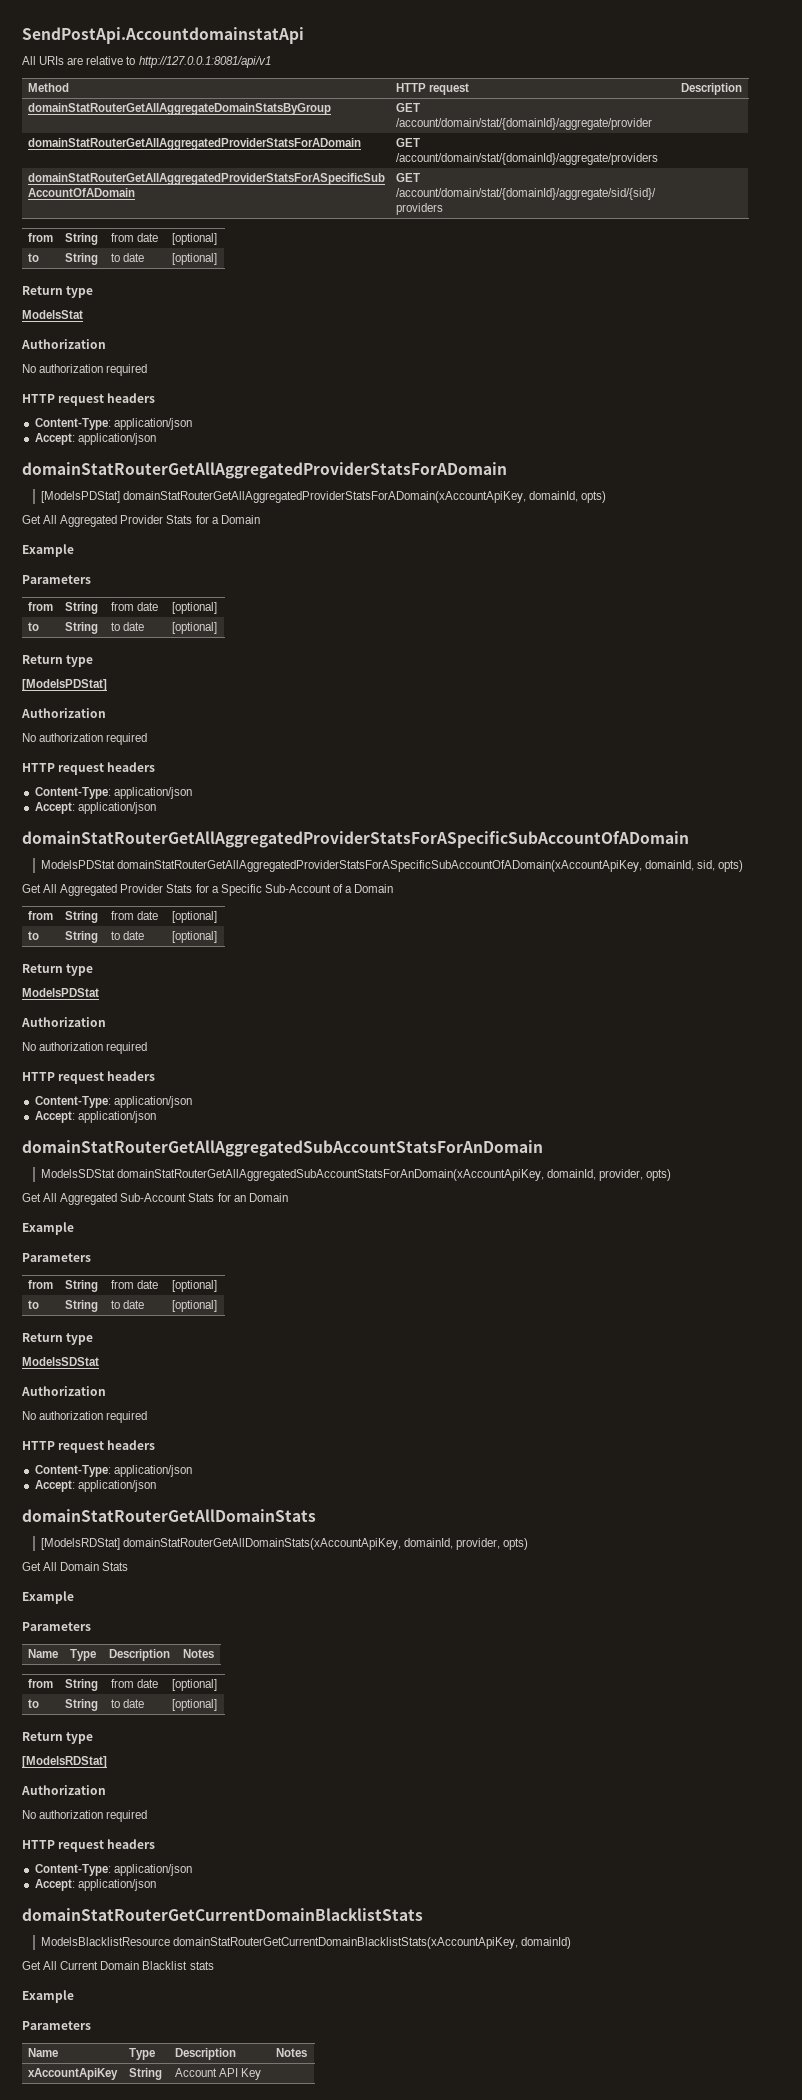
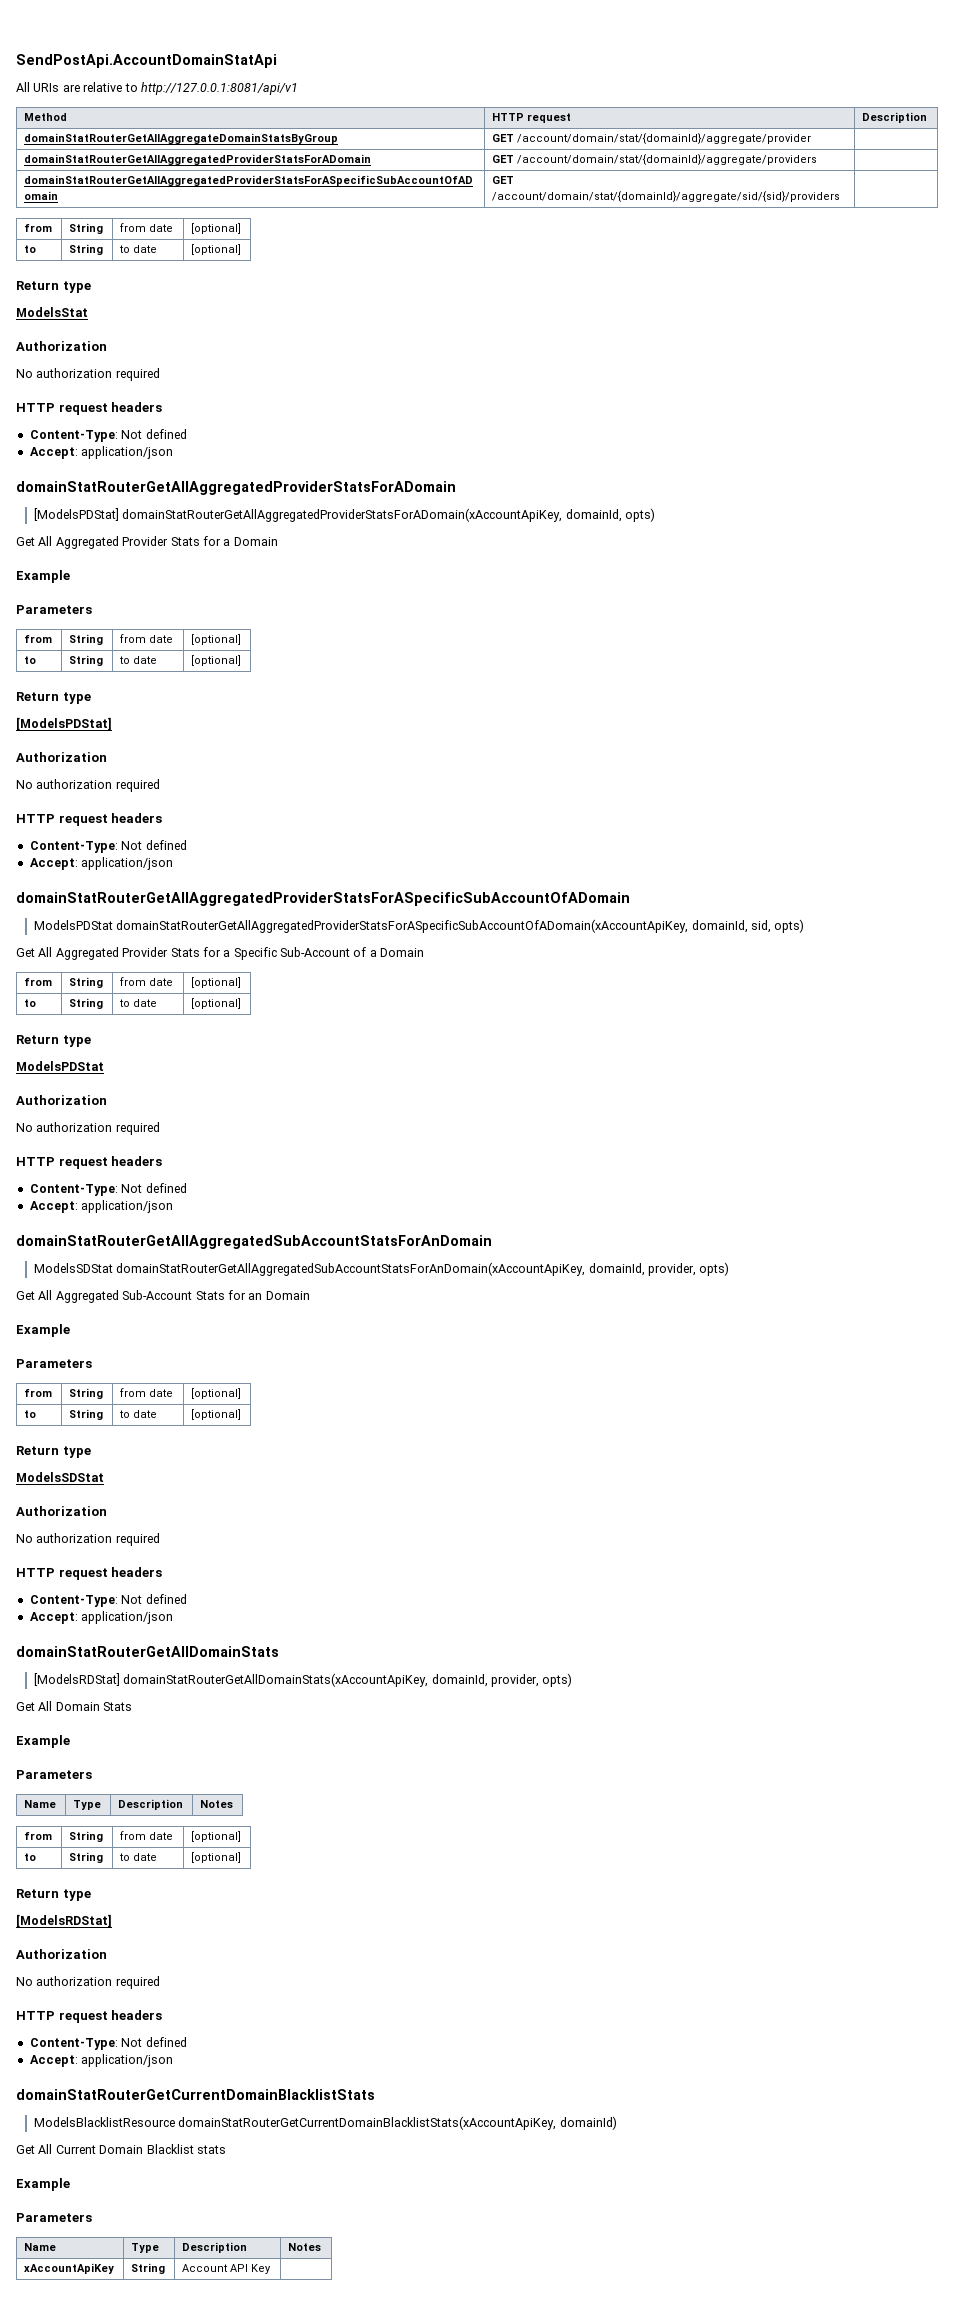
[22,27,304,44] SendPostApi.AccountdomainstatApi -> [16,54,277,68] SendPostApi.AccountDomainStatApi
[113,418,192,430] application/json -> [121,429,187,439] Not defined
[113,787,192,799] application/json -> [121,840,187,850] Not defined
[113,1096,192,1108] application/json -> [121,1183,187,1193] Not defined
[113,1465,192,1477] application/json -> [121,1594,187,1604] Not defined
[113,1864,192,1876] application/json -> [121,2037,187,2047] Not defined

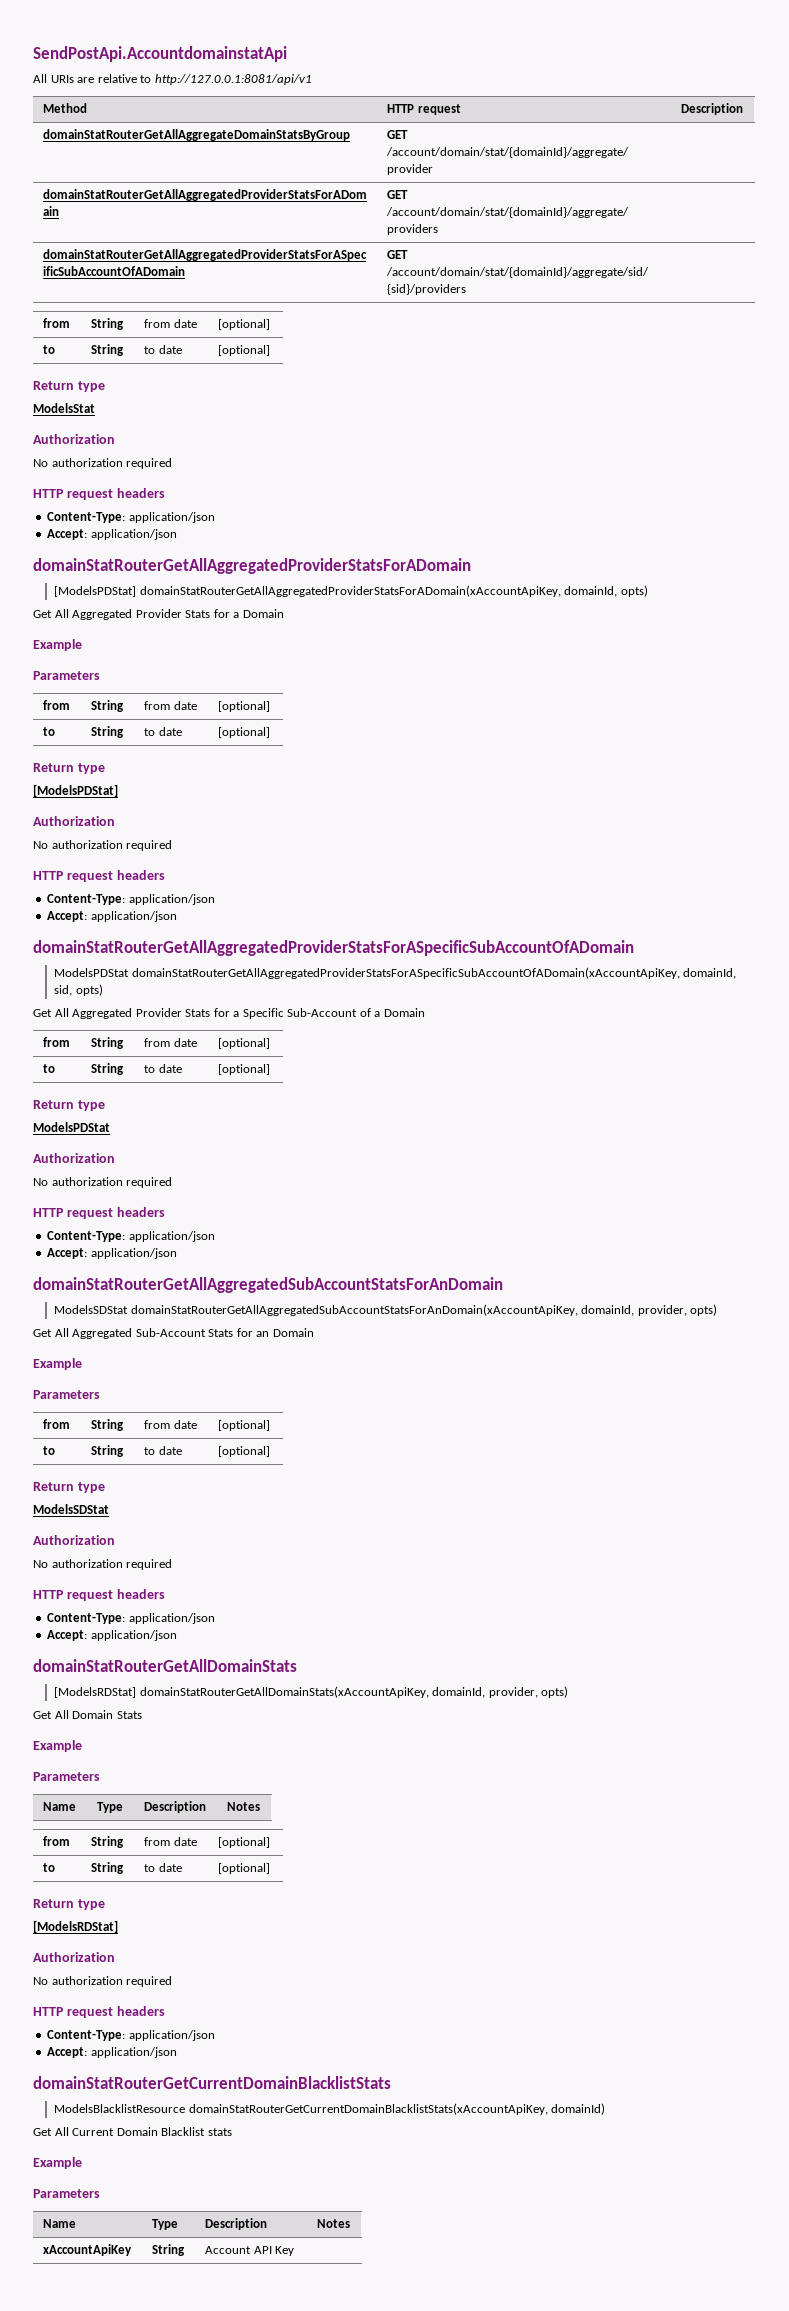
[16,54,277,68] SendPostApi.AccountDomainStatApi -> [33,46,287,62] SendPostApi.AccountdomainstatApi
[121,429,187,439] Not defined -> [128,512,215,523] application/json
[121,840,187,850] Not defined -> [128,894,215,905] application/json
[121,1183,187,1193] Not defined -> [128,1231,215,1242] application/json
[121,1594,187,1604] Not defined -> [128,1613,215,1624] application/json
[121,2037,187,2047] Not defined -> [128,2030,215,2041] application/json

